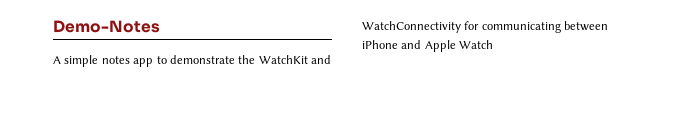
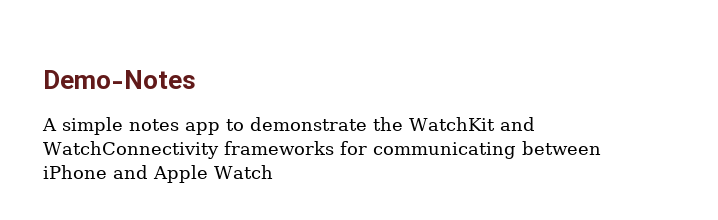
(461, 27) none -> [223,141,334,155] frameworks

